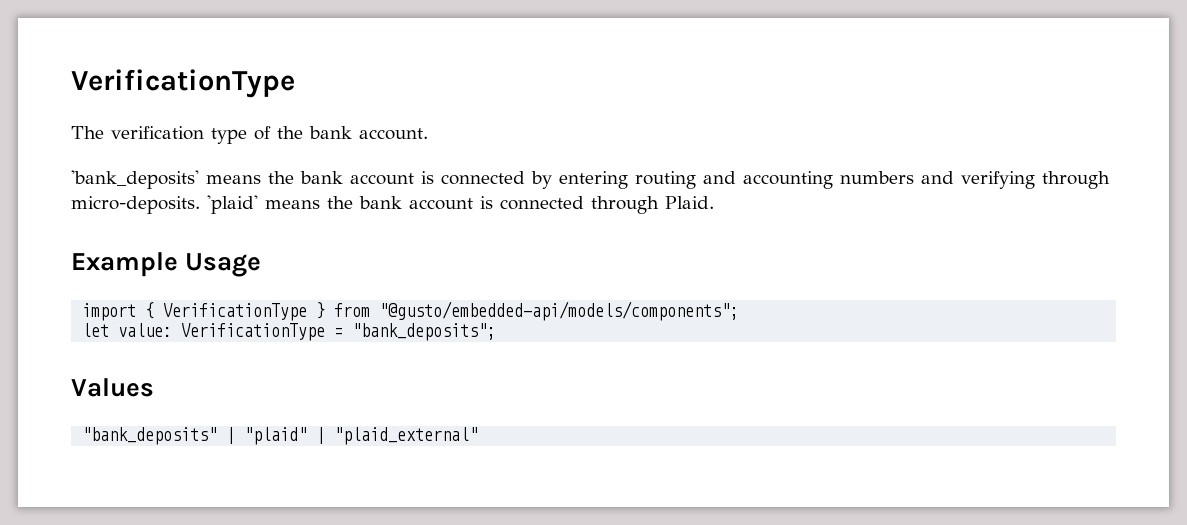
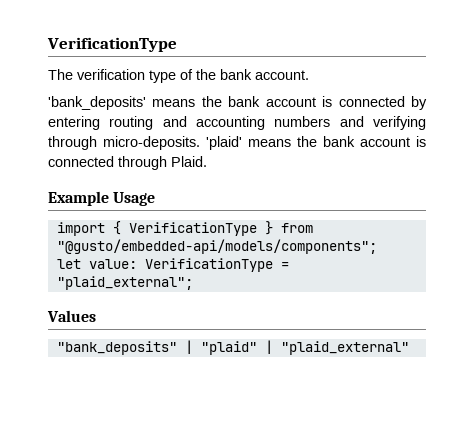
[352,323,497,341] "bank_deposits"; -> [56,276,193,290] "plaid_external";

